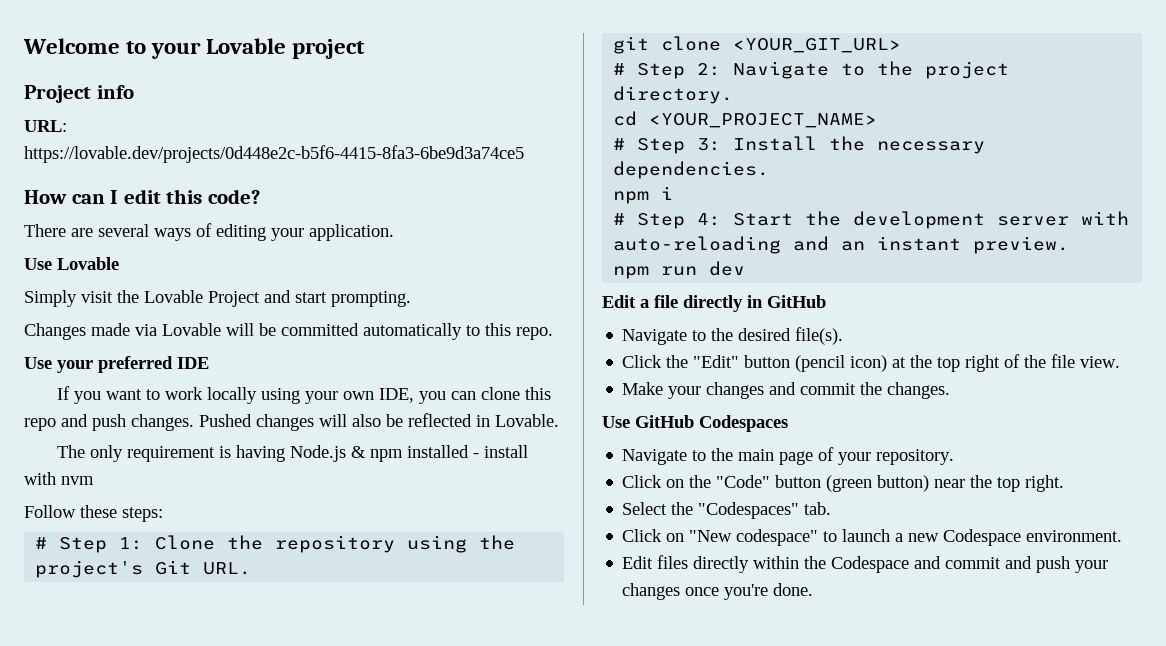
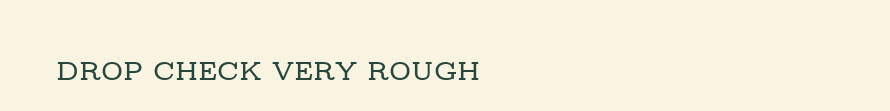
[23,38,366,59] [24,85,134,103] [24,120,67,132] [24,145,524,163] [24,189,260,204] [24,223,394,241] [24,257,119,270] [24,290,411,307] [24,323,553,340] [24,356,209,373] [56,386,551,404] [24,413,559,431] [56,445,528,462] [24,472,94,485] [24,505,163,522] [35,535,516,553] [35,560,252,578] [613,36,902,54] [613,61,1010,79] [613,86,734,104] [613,111,878,128] [613,136,986,154] [613,161,770,179] [613,186,674,204] [613,211,1130,229] [613,236,1070,254] [613,261,746,279] [602,295,826,312] [622,327,844,345] [622,354,1121,372] [622,382,951,399] [602,415,788,432] [622,447,955,465] [622,475,1065,492] [622,502,832,519] [622,529,1123,546] [622,555,1109,573] [622,583,814,600] Welcome to your Lovable project // Project info // URL: https://lovable.dev/projects/0d448e2c-b5f6-4415-8fa3-6be9d3a74ce5 // How can I edit this code? // There are several ways of editing your application. // Use Lovable // Simply visit the Lovable Project and start prompting. // Changes made via Lovable will be committed automatically to this repo. // Use your preferred IDE // If you want to work locally using your own IDE, you can clone this repo and push changes. Pushed changes will also be reflected in Lovable. // The only requirement is having Node.js & npm installed - install with nvm // Follow these steps: // # Step 1: Clone the repository using the project's Git URL. // git clone <YOUR_GIT_URL> // # Step 2: Navigate to the project directory. // cd <YOUR_PROJECT_NAME> // # Step 3: Install the necessary dependencies. // npm i // # Step 4: Start the development server with auto-reloading and an instant preview. // npm run dev // Edit a file directly in GitHub // Navigate to the desired file(s). // Click the "Edit" button (pencil icon) at the top right of the file view. // Make your changes and commit the changes. // Use GitHub Codespaces // Navigate to the main page of your repository. // Click on the "Code" button (green button) near the top right. // Select the "Codespaces" tab. // Click on "New codespace" to launch a new Codespace environment. // Edit files directly within the Codespace and commit and push your changes once you're done. -> [56,62,480,80] DROP CHECK VERY ROUGH

